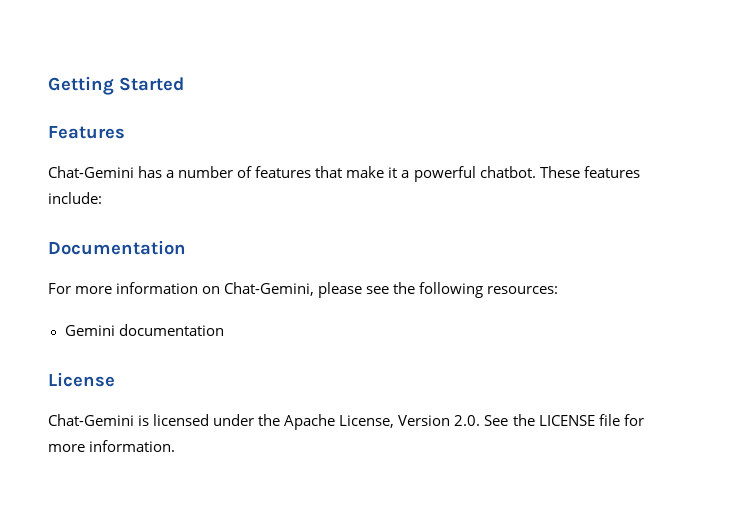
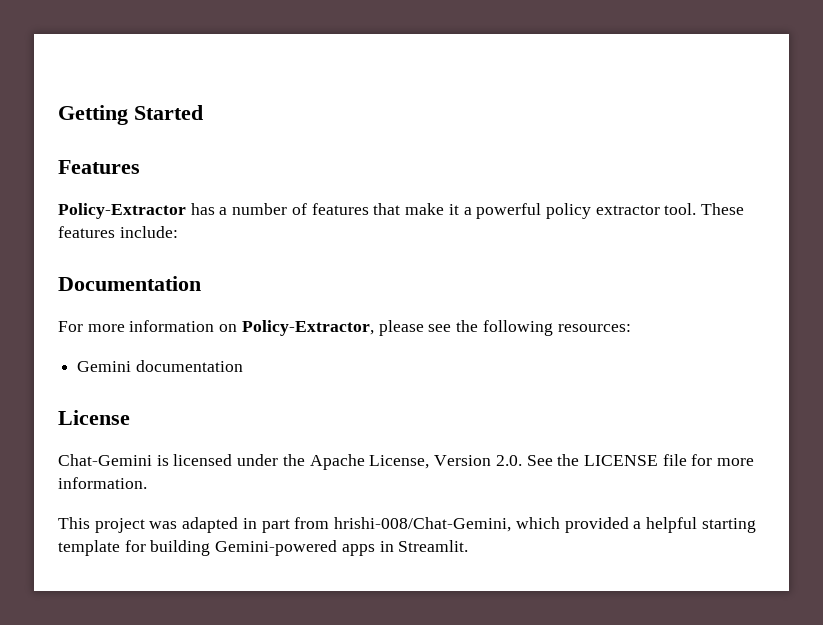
[48,166,134,178] Chat-Gemini -> [58,203,186,219] Policy-Extractor
[479,166,536,178] chatbot. -> [545,203,697,219] policy extractor tool.
[224,282,315,296] Chat-Gemini, -> [241,320,374,336] Policy-Extractor,
(176, 446) none -> [58,517,756,533] [58,540,469,556] // This project was adapted in part from hrishi-008/Chat-Gemini, which provided a helpful starting template for building Gemini-powered apps in Streamlit.

